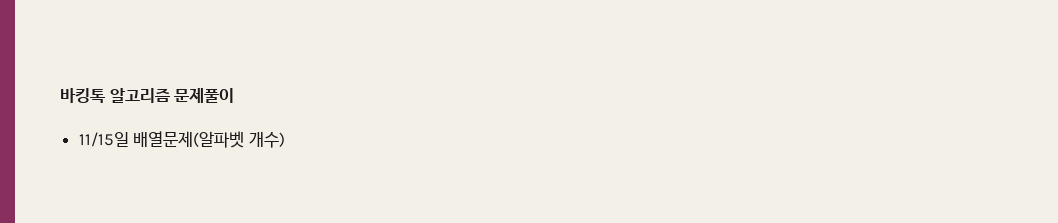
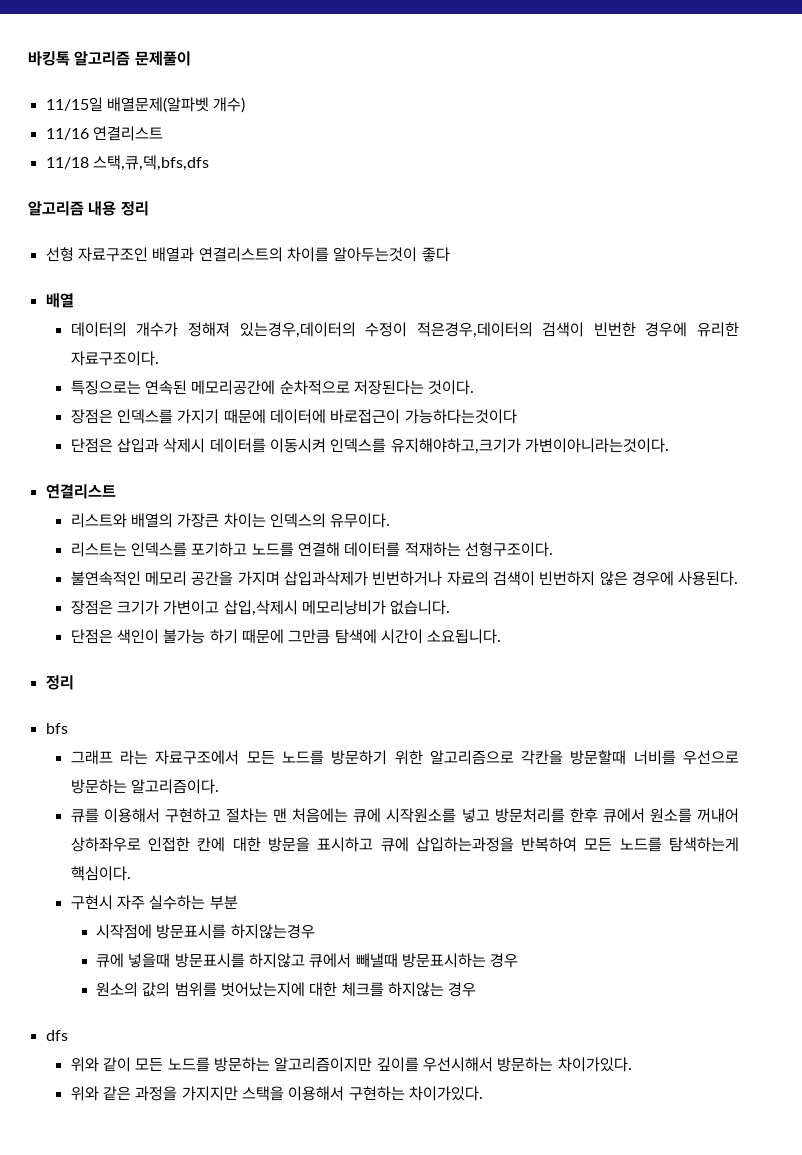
(285, 140) none -> [45,126,163,141] [45,155,209,171] [28,201,149,216] [45,247,450,262] [45,293,74,308] [70,322,739,338] [70,351,159,366] [70,380,475,395] [70,409,517,424] [70,438,669,454] [45,484,116,499] [70,513,391,528] [70,542,553,557] [70,571,739,586] [70,600,451,616] [70,629,502,644] [45,675,74,690] [45,723,68,734] [70,750,740,765] [70,779,220,794] [70,808,739,823] [70,837,740,852] [70,866,131,881] [70,895,238,910] [95,924,315,939] [95,953,519,968] [95,982,477,997] [45,1030,68,1041] [70,1057,632,1072] [70,1086,483,1101] // 11/16 연결리스트 // 11/18 스택,큐,덱,bfs,dfs // 알고리즘 내용 정리 // 선형 자료구조인 배열과 연결리스트의 차이를 알아두는것이 좋다 // 배열 // 데이터의 개수가 정해져 있는경우,데이터의 수정이 적은경우,데이터의 검색이 빈번한 경우에 유리한 자료구조이다. // 특징으로는 연속된 메모리공간에 순차적으로 저장된다는 것이다. // 장점은 인덱스를 가지기 때문에 데이터에 바로접근이 가능하다는것이다 // 단점은 삽입과 삭제시 데이터를 이동시켜 인덱스를 유지해야하고,크기가 가변이아니라는것이다. // 연결리스트 // 리스트와 배열의 가장큰 차이는 인덱스의 유무이다. // 리스트는 인덱스를 포기하고 노드를 연결해 데이터를 적재하는 선형구조이다. // 불연속적인 메모리 공간을 가지며 삽입과삭제가 빈번하거나 자료의 검색이 빈번하지 않은 경우에 사용된다. // 장점은 크기가 가변이고 삽입,삭제시 메모리낭비가 없습니다. // 단점은 색인이 불가능 하기 때문에 그만큼 탐색에 시간이 소요됩니다. // 정리 // bfs // 그래프 라는 자료구조에서 모든 노드를 방문하기 위한 알고리즘으로 각칸을 방문할때 너비를 우선으로 방문하는 알고리즘이다. // 큐를 이용해서 구현하고 절차는 맨 처음에는 큐에 시작원소를 넣고 방문처리를 한후 큐에서 원소를 꺼내어 상하좌우로 인접한 칸에 대한 방문을 표시하고 큐에 삽입하는과정을 반복하여 모든 노드를 탐색하는게 핵심이다. // 구현시 자주 실수하는 부분 // 시작점에 방문표시를 하지않는경우 // 큐에 넣을때 방문표시를 하지않고 큐에서 빼낼때 방문표시하는 경우 // 원소의 값의 범위를 벗어났는지에 대한 체크를 하지않는 경우 // dfs // 위와 같이 모든 노드를 방문하는 알고리즘이지만 깊이를 우선시해서 방문하는 차이가있다. // 위와 같은 과정을 가지지만 스택을 이용해서 구현하는 차이가있다.

